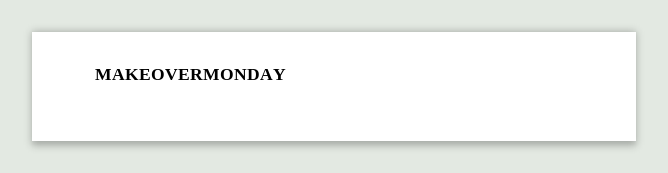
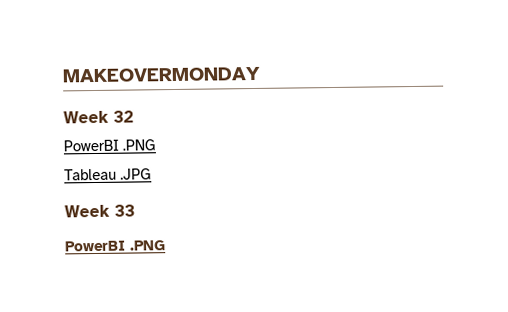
(286, 74) none -> [63,110,134,124] [63,139,156,152] [64,168,152,181] [64,204,135,218] [65,240,166,252] // Week 32 // PowerBI .PNG // Tableau .JPG // Week 33 // PowerBI .PNG

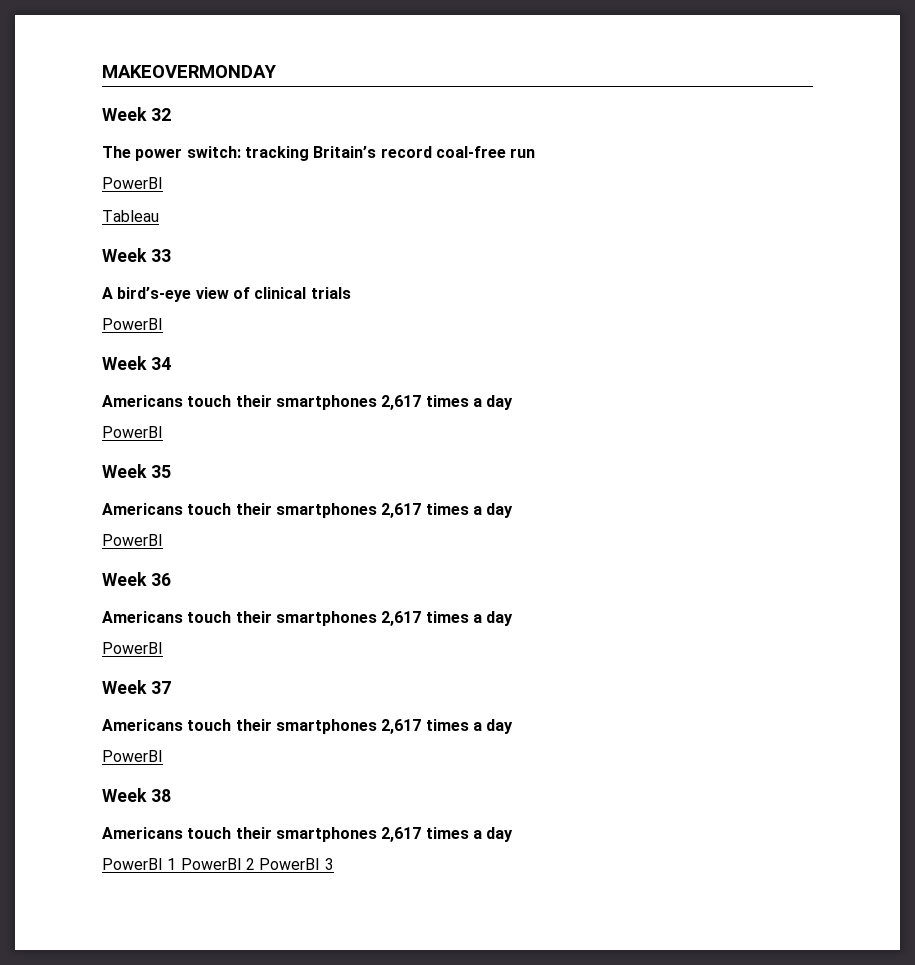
[63,139,156,152] // PowerBI .PNG -> [102,146,536,161] [102,177,163,189] // The power switch: tracking Britain’s record coal-free run // PowerBI
[120,168,152,180] .JPG -> (159, 216) none
[65,240,166,252] PowerBI .PNG -> [102,287,351,302] [102,318,163,330] [102,356,171,370] [102,395,514,410] [102,426,163,438] [102,464,171,478] [102,503,514,518] [102,534,163,546] [102,572,171,586] [102,611,514,626] [102,642,163,654] [102,680,171,694] [102,719,514,734] [102,750,163,762] [102,788,171,802] [102,827,514,842] [102,858,334,870] A bird’s-eye view of clinical trials // PowerBI // Week 34 // Americans touch their smartphones 2,617 times a day // PowerBI // Week 35 // Americans touch their smartphones 2,617 times a day // PowerBI // Week 36 // Americans touch their smartphones 2,617 times a day // PowerBI // Week 37 // Americans touch their smartphones 2,617 times a day // PowerBI // Week 38 // Americans touch their smartphones 2,617 times a day // PowerBI 1 PowerBI 2 PowerBI 3

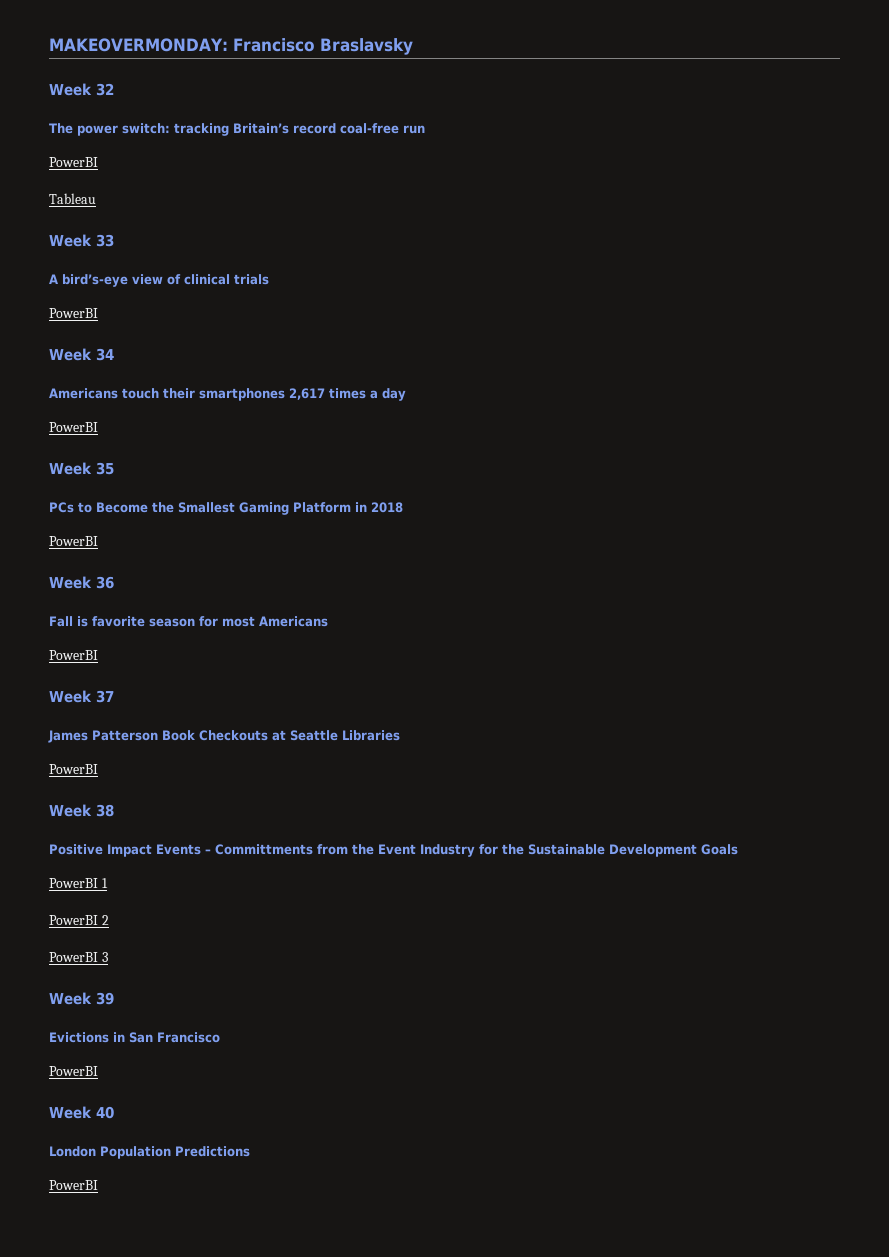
[102,65,276,78] MAKEOVERMONDAY -> [49,38,413,55] MAKEOVERMONDAY: Francisco Braslavsky
[102,503,514,518] [102,534,163,546] [102,572,171,586] [102,611,514,626] [102,642,163,654] [102,680,171,694] [102,719,514,734] [102,750,163,762] [102,788,171,802] [102,827,514,842] Americans touch their smartphones 2,617 times a day // PowerBI // Week 36 // Americans touch their smartphones 2,617 times a day // PowerBI // Week 37 // Americans touch their smartphones 2,617 times a day // PowerBI // Week 38 // Americans touch their smartphones 2,617 times a day -> [49,502,403,515] [49,536,98,546] [49,576,114,589] [49,616,328,627] [49,650,98,660] [49,690,114,703] [48,730,400,743] [49,764,98,774] [49,804,114,817] [49,844,738,857] PCs to Become the Smallest Gaming Platform in 2018 // PowerBI // Week 36 // Fall is favorite season for most Americans // PowerBI // Week 37 // James Patterson Book Checkouts at Seattle Libraries // PowerBI // Week 38 // Positive Impact Events – Committments from the Event Industry for the Sustainable Development Goals
(177, 864) none -> (108, 883) //
(255, 864) none -> (109, 920) //
(334, 864) none -> [49,992,114,1005] [49,1032,220,1043] [49,1066,98,1076] [49,1106,114,1119] [49,1146,250,1159] [49,1180,98,1190] // Week 39 // Evictions in San Francisco // PowerBI // Week 40 // London Population Predictions // PowerBI

